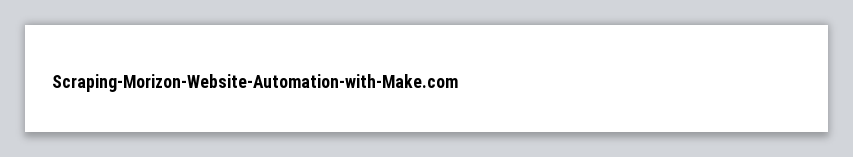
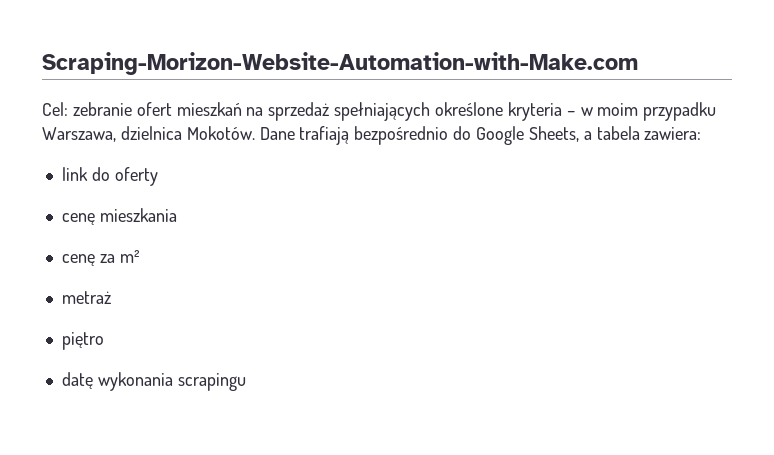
(458, 83) none -> [42,102,717,121] [42,126,702,145] [61,167,158,186] [61,208,177,225] [61,250,140,266] [61,291,111,304] [61,332,104,350] [61,372,246,391] // Cel: zebranie ofert mieszkań na sprzedaż spełniających określone kryteria – w moim przypadku Warszawa, dzielnica Mokotów. Dane trafiają bezpośrednio do Google Sheets, a tabela zawiera: // link do oferty // cenę mieszkania // cenę za m² // metraż // piętro // datę wykonania scrapingu

